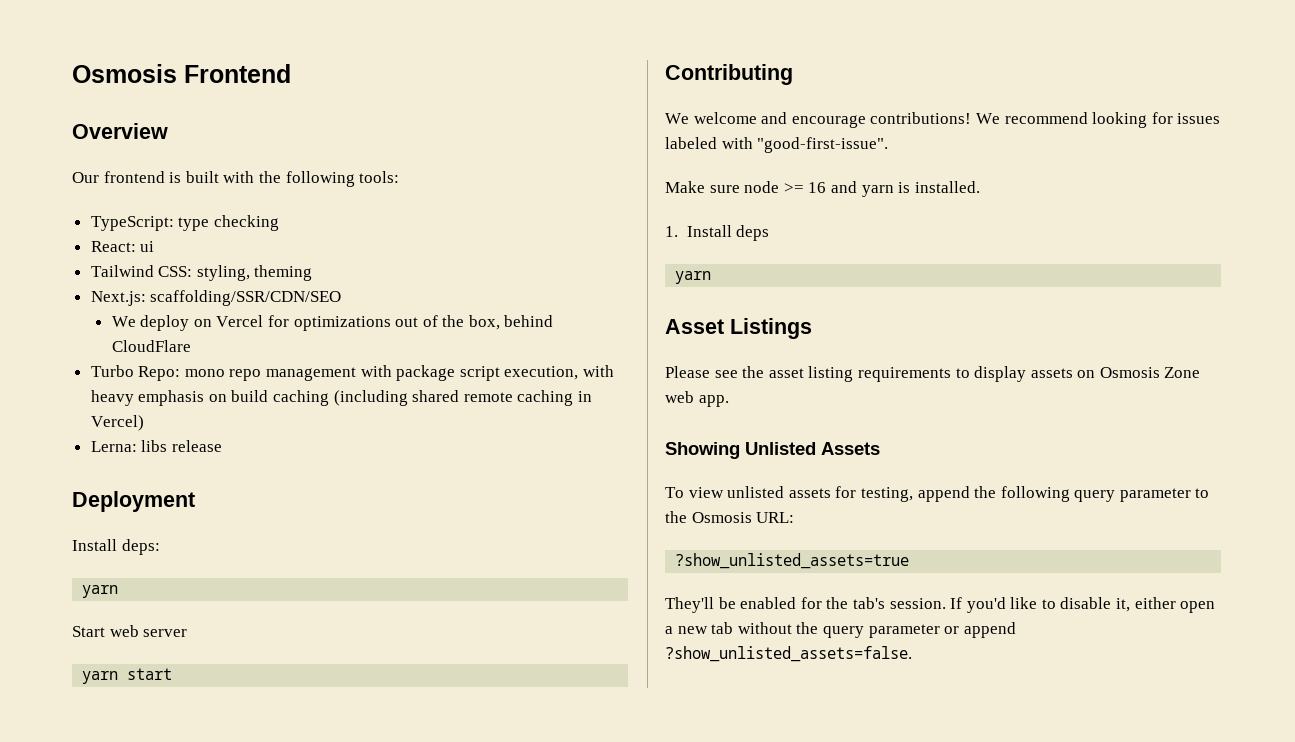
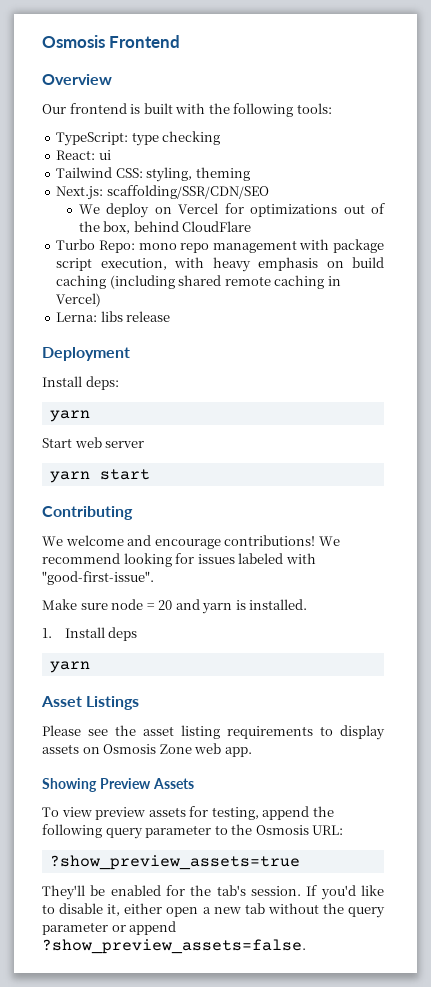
[783,182,827,193] >= 16 -> [146,600,173,610] = 20
[745,442,816,455] Unlisted -> [99,778,151,789] Preview
[727,486,785,498] unlisted -> [95,807,146,820] preview
[675,553,910,569] ?show_unlisted_assets=true -> [49,855,300,870] ?show_preview_assets=true
[665,646,912,662] ?show_unlisted_assets=false. -> [42,939,306,954] ?show_preview_assets=false.

